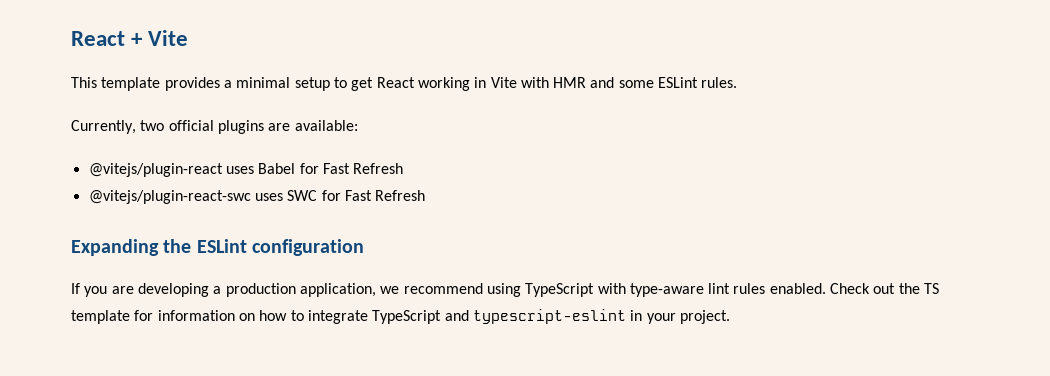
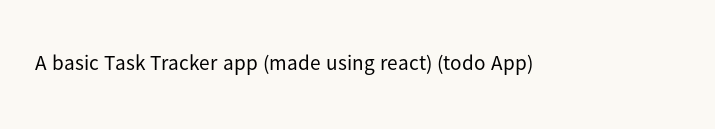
[71,30,189,46] [71,77,738,91] [71,120,358,134] [88,163,404,177] [88,190,426,204] [71,239,365,256] [71,283,940,297] [71,309,730,324] React + Vite // This template provides a minimal setup to get React working in Vite with HMR and some ESLint rules. // Currently, two official plugins are available: // @vitejs/plugin-react uses Babel for Fast Refresh // @vitejs/plugin-react-swc uses SWC for Fast Refresh // Expanding the ESLint configuration // If you are developing a production application, we recommend using TypeScript with type-aware lint rules enabled. Check out the TS template for information on how to integrate TypeScript and typescript-eslint in your project. -> [35,54,534,75] A basic Task Tracker app (made using react) (todo App)

